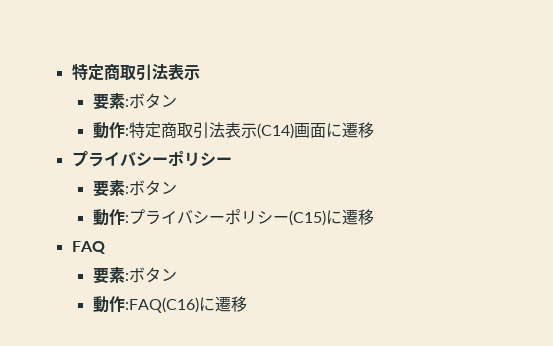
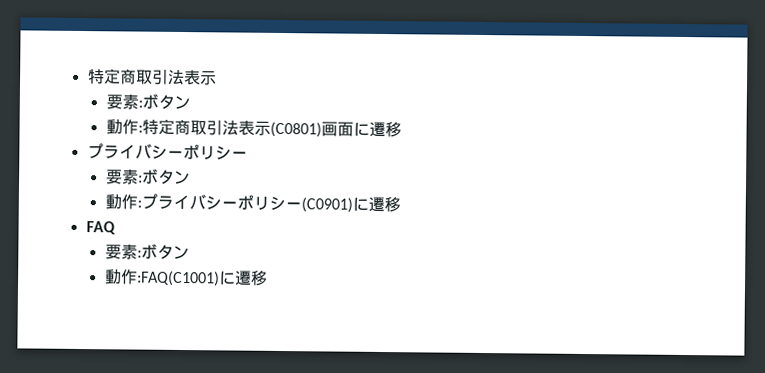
[256,123,294,139] (C14) -> [269,121,322,138] (C0801)
[288,210,326,226] (C15) -> [300,197,353,213] (C0901)
[124,297,199,313] :FAQ(C16) -> [136,270,220,287] :FAQ(C1001)

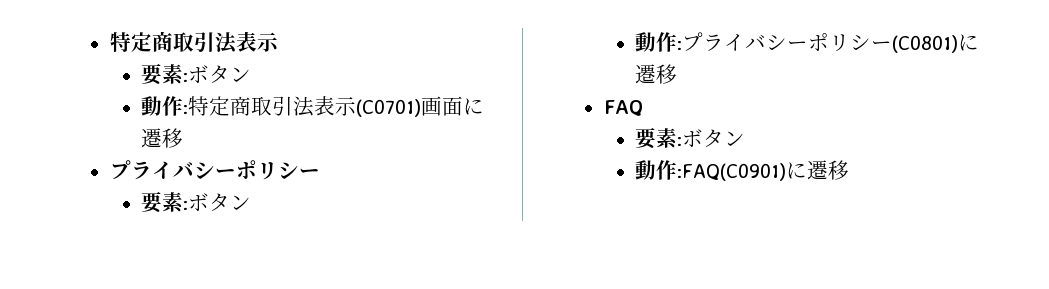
[269,121,322,138] (C0801) -> [356,99,422,117] (C0701)
[300,197,353,213] (C0901) -> [892,35,959,53] (C0801)
[136,270,220,287] :FAQ(C1001) -> [677,163,787,181] :FAQ(C0901)

